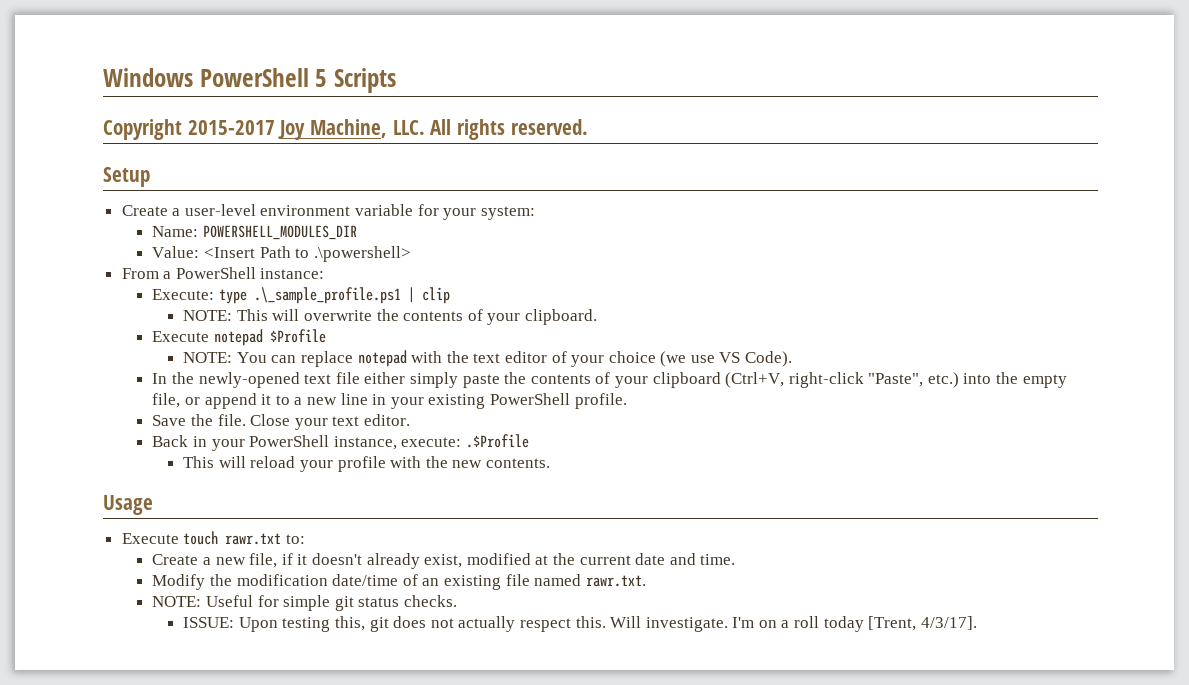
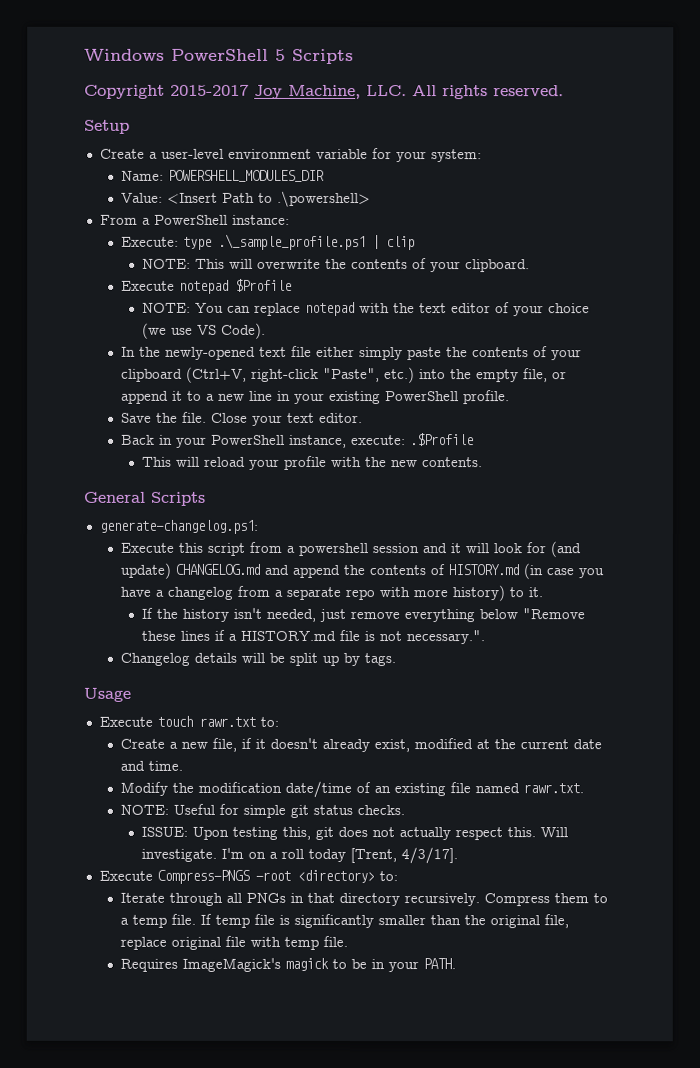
(550, 463) none -> [84,491,206,506] [99,519,259,534] [119,541,581,558] [119,562,604,580] [119,585,543,602] [140,607,585,623] [140,629,485,645] [119,652,396,667] // General Scripts // generate-changelog.ps1: // Execute this script from a powershell session and it will look for (and update) CHANGELOG.md and append the contents of HISTORY.md (in case you have a changelog from a separate repo with more history) to it. // If the history isn't needed, just remove everything below "Remove these lines if a HISTORY.md file is not necessary.". // Changelog details will be split up by tags.
(977, 623) none -> [98,869,398,884] [119,892,608,907] [119,913,569,929] [119,935,348,950] [119,957,456,973] // Execute Compress-PNGS -root <directory> to: // Iterate through all PNGs in that directory recursively. Compress them to a temp file. If temp file is significantly smaller than the original file, replace original file with temp file. // Requires ImageMagick's magick to be in your PATH.

